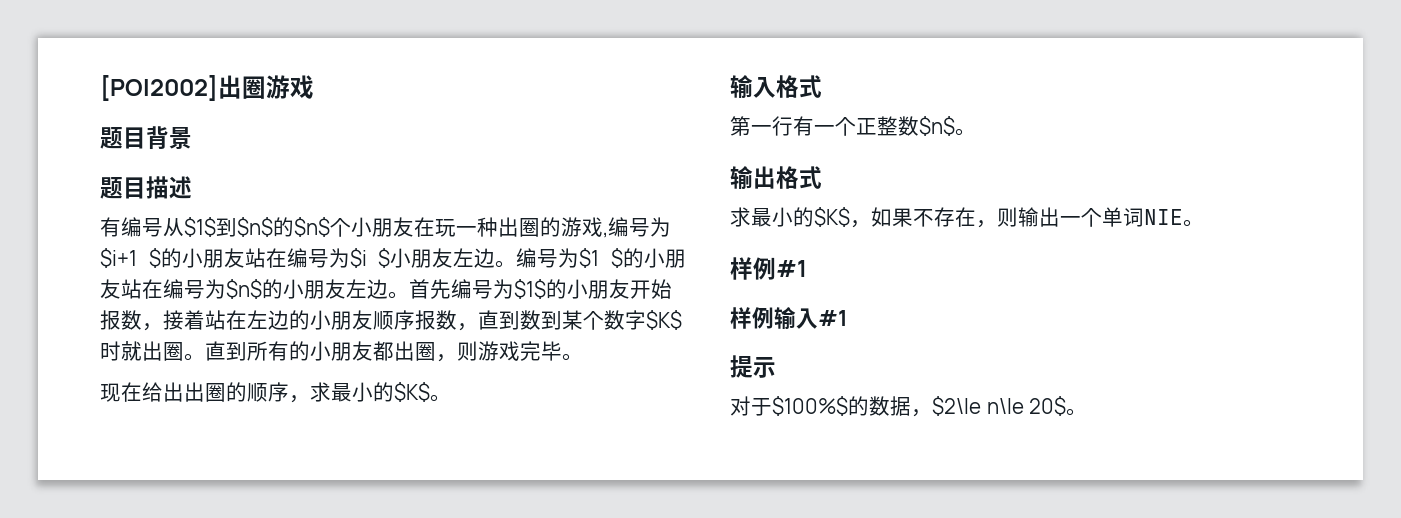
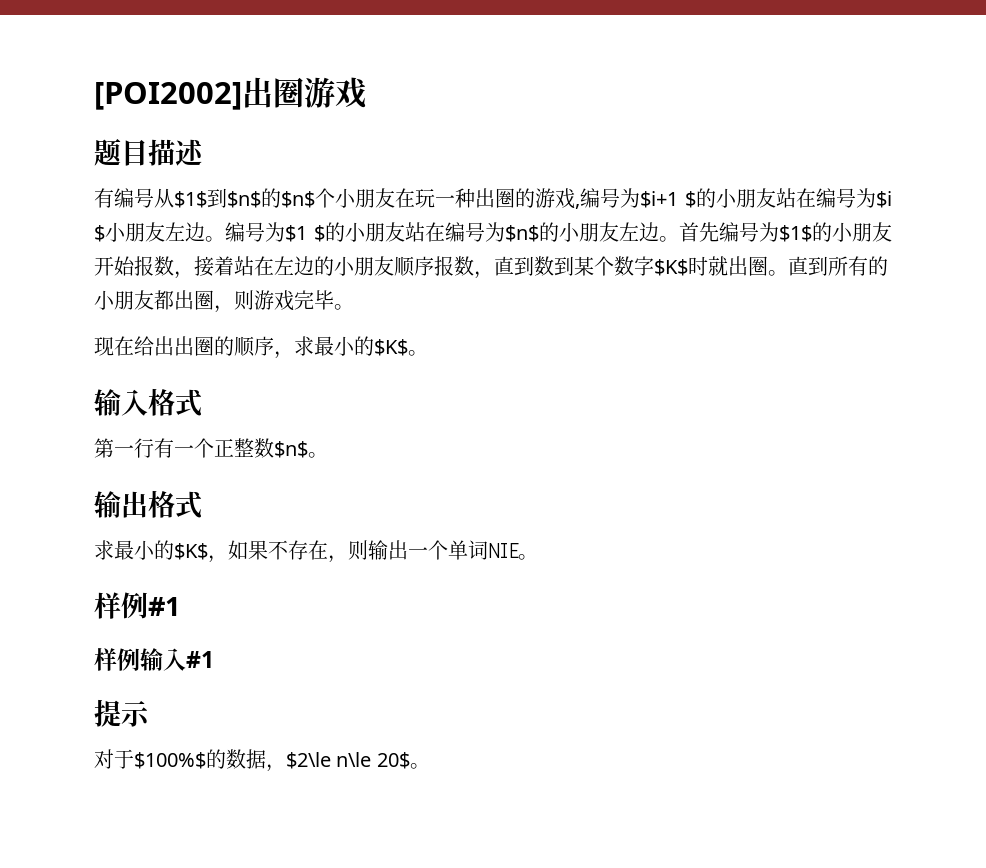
[100,126,192,150] // 题目背景 -> (366, 93) none

